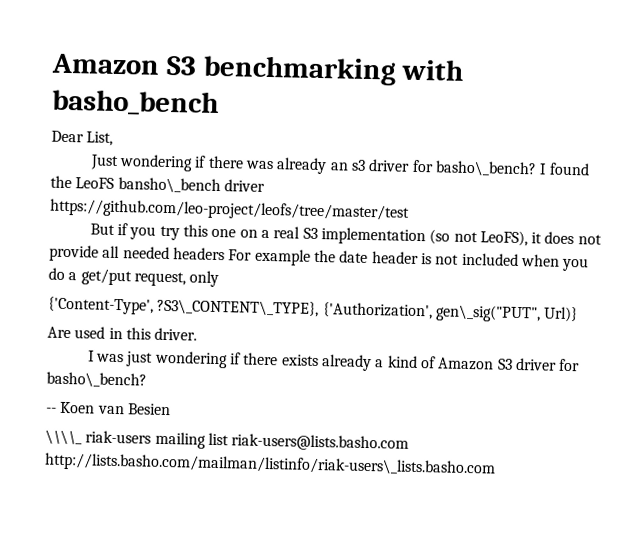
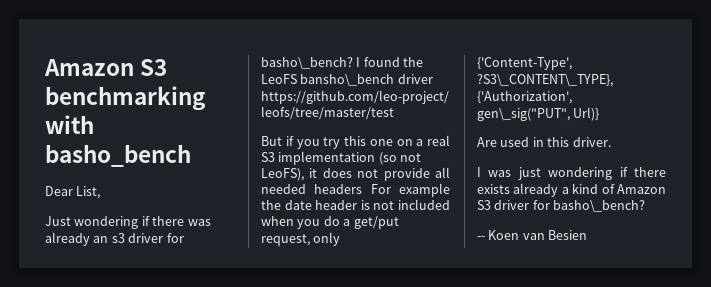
[45,429,410,452] [44,452,496,478] // \\\\_ riak-users mailing list riak-users@lists.basho.com http://lists.basho.com/mailman/listinfo/riak-users\_lists.basho.com -> (588, 235) none

